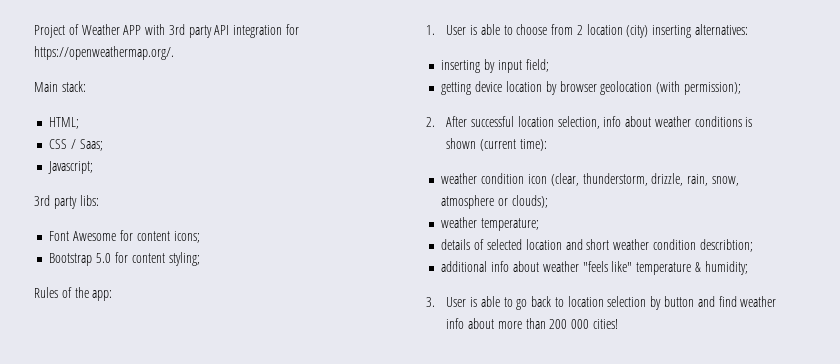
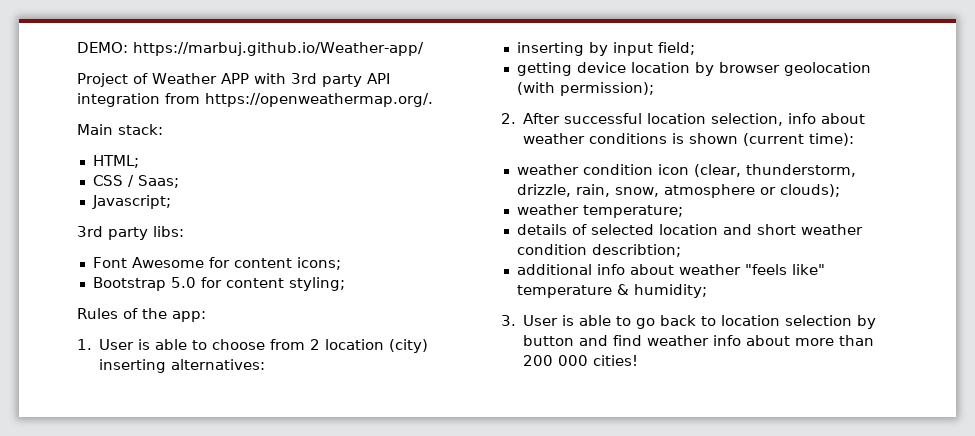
(34, 31) none -> [77,42,424,56] DEMO: https://marbuj.github.io/Weather-app/ //
[286,24,300,35] for -> [165,93,200,104] from

